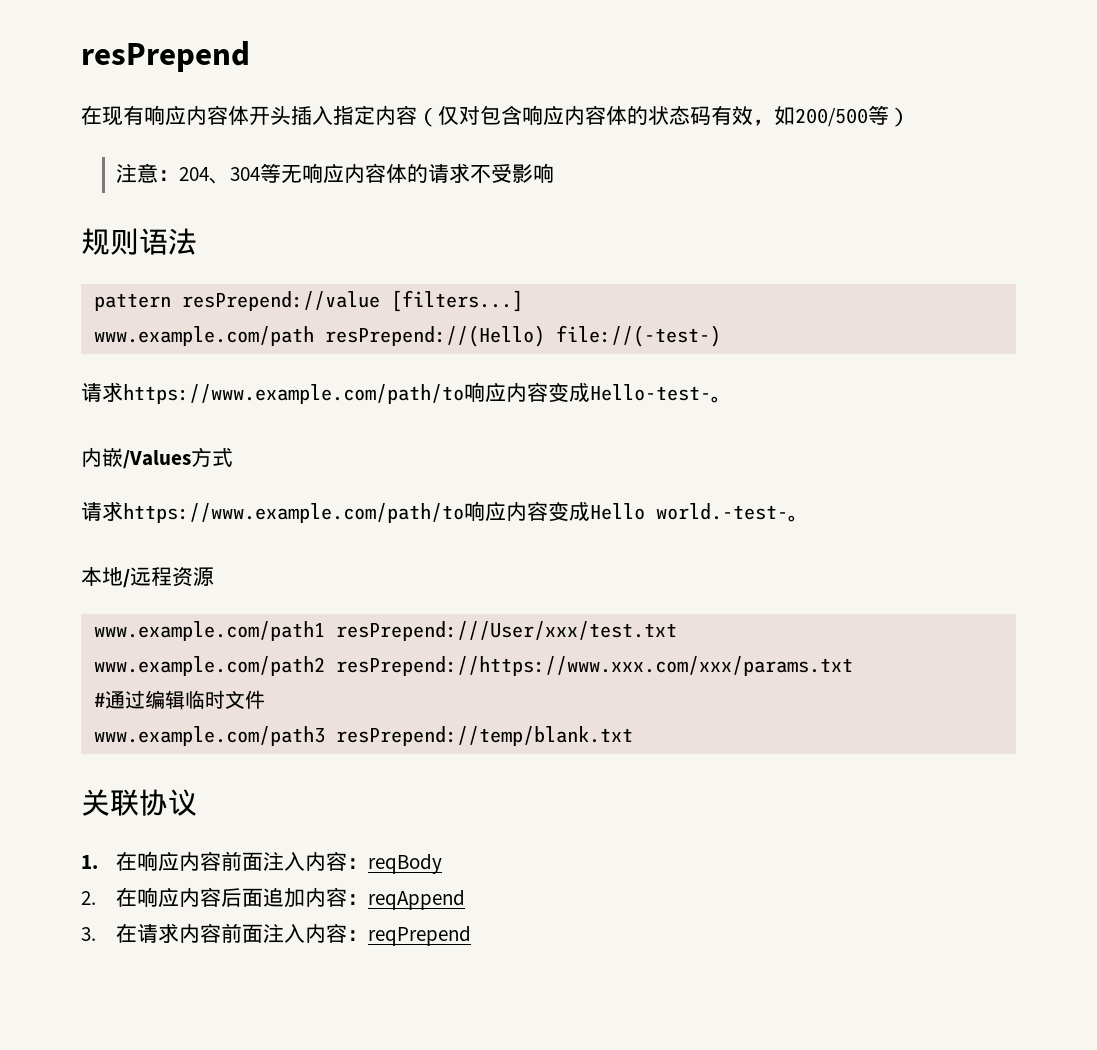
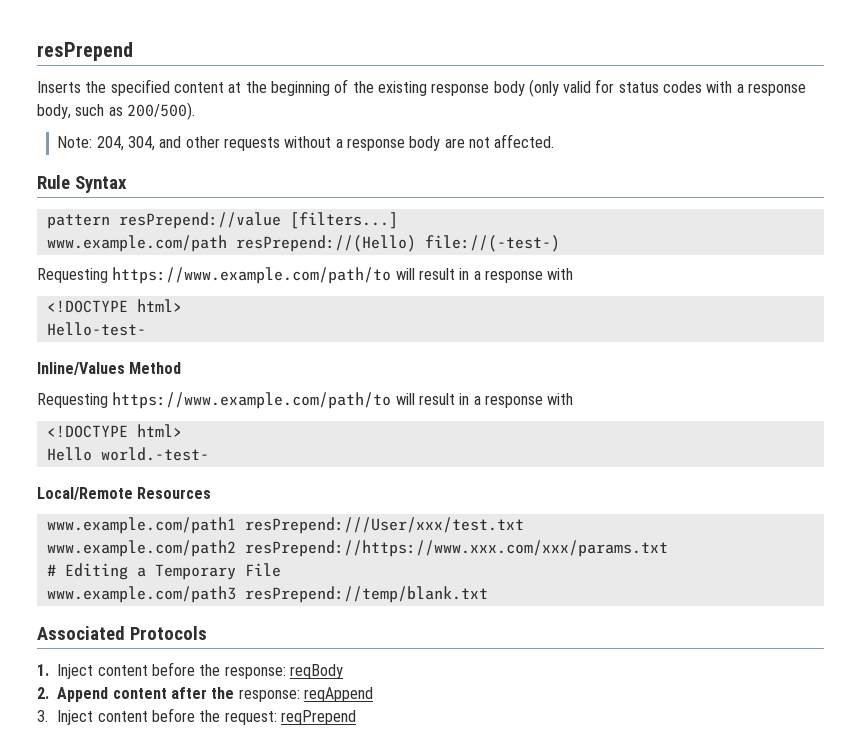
[81,105,910,127] [116,163,555,184] [81,228,197,255] 在现有响应内容体开头插入指定内容（仅对包含响应内容体的状态码有效，如200/500等） // 注意：204、304等无响应内容体的请求不受影响 // 规则语法 -> [37,79,807,97] [37,102,195,120] [57,134,555,151] [37,175,127,193] Inserts the specified content at the beginning of the existing response body (only valid for status codes with a response body, such as 200/500). // Note: 204, 304, and other requests without a response body are not affected. // Rule Syntax
[81,382,732,404] [81,447,233,469] [81,501,809,523] [81,566,214,588] 请求https://www.example.com/path/to响应内容变成Hello-test-。 // 内嵌/Values方式 // 请求https://www.example.com/path/to响应内容变成Hello world.-test-。 // 本地/远程资源 -> [37,267,574,284] [46,299,182,313] [46,322,146,336] [37,362,182,375] [37,392,574,409] [46,424,182,438] [46,447,209,461] [37,487,212,500] Requesting https://www.example.com/path/to will result in a response with // <!DOCTYPE html> // Hello-test- // Inline/Values Method // Requesting https://www.example.com/path/to will result in a response with // <!DOCTYPE html> // Hello world.-test- // Local/Remote Resources
[104,690,265,710] 通过编辑临时文件 -> [64,563,281,580] Editing a Temporary File
[81,789,197,816] 关联协议 -> [37,626,207,640] Associated Protocols
[116,851,443,874] [81,887,466,910] [81,923,369,943] 在响应内容前面注入内容：reqBody // 2.在响应内容后面追加内容：reqAppend // 3.在请求内容前面注入内容： -> [57,662,344,679] [37,687,374,702] [37,708,277,725] Inject content before the response: reqBody // 2. Append content after the response: reqAppend // 3. Inject content before the request:

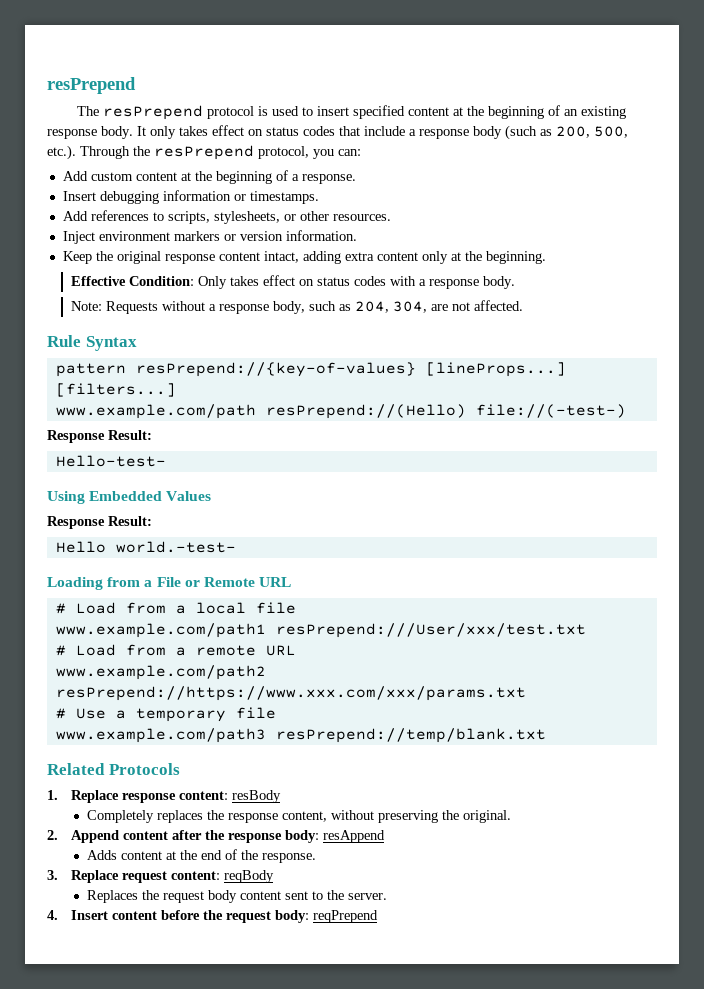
[37,81,107,93] Inserts the -> [77,105,350,120] The resPrepend protocol is used to insert
[352,81,374,93] the -> [564,109,579,116] an
[493,79,615,97] body (only valid for -> [101,125,628,140] [47,145,361,160] [62,170,356,184] [62,190,319,204] [62,210,391,224] [62,230,357,244] [62,251,546,264] [70,275,314,289] body. It only takes effect on status codes that include a response body (such as 200, 500, etc.). Through the resPrepend protocol, you can: // Add custom content at the beginning of a response. // Insert debugging information or timestamps. // Add references to scripts, stylesheets, or other resources. // Inject environment markers or version information. // Keep the original response content intact, adding extra content only at the beginning. // Effective Condition: Only takes effect on
[37,102,195,120] [57,136,441,151] body, such as 200/500). // Note: 204, 304, and other requests without a response body -> [482,276,515,289] [70,301,427,314] body. // Note: Requests without a response body, such as 204, 304,
[118,212,281,229] resPrepend://value -> [135,362,566,377] resPrepend://{key-of-values} [lineProps...]
[37,267,574,284] [46,299,182,313] [46,322,146,336] [37,362,182,375] [37,392,574,409] [46,424,182,438] [46,447,209,461] [37,487,212,500] [46,517,524,534] Requesting https://www.example.com/path/to will result in a response with // <!DOCTYPE html> // Hello-test- // Inline/Values Method // Requesting https://www.example.com/path/to will result in a response with // <!DOCTYPE html> // Hello world.-test- // Local/Remote Resources // www.example.com/path1 resPrepend:///User/xxx/test.txt -> [47,430,152,443] [55,455,166,467] [47,491,212,504] [47,516,152,529] [55,541,236,553] [47,577,292,590] [55,602,296,614] [55,623,586,638] [55,644,296,656] Response Result: // Hello-test- // Using Embedded Values // Response Result: // Hello world.-test- // Loading from a File or Remote URL // # Load from a local file // www.example.com/path1 resPrepend:///User/xxx/test.txt // # Load from a remote URL
[64,563,281,580] Editing a Temporary File -> [75,707,276,722] Use a temporary file
[37,626,125,640] Associated -> [47,763,105,775] Related
[57,662,344,679] Inject content before the response: reqBody -> [70,790,281,803] [86,810,511,823] Replace response content: resBody // Completely replaces the response content, without preserving the original.
[238,687,374,702] [37,708,277,725] response: reqAppend // 3. Inject content before the request: -> [227,830,385,843] [86,849,316,863] [47,870,274,883] [86,890,387,903] [47,910,309,923] response body: resAppend // Adds content at the end of the response. // 3. Replace request content: reqBody // Replaces the request body content sent to the server. // 4. Insert content before the request body:

